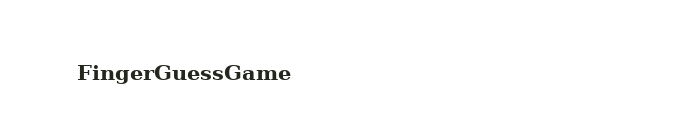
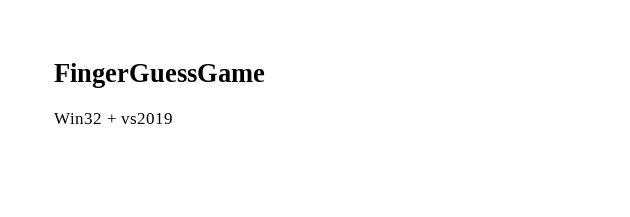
(291, 74) none -> [54,113,174,124] // Win32 + vs2019

